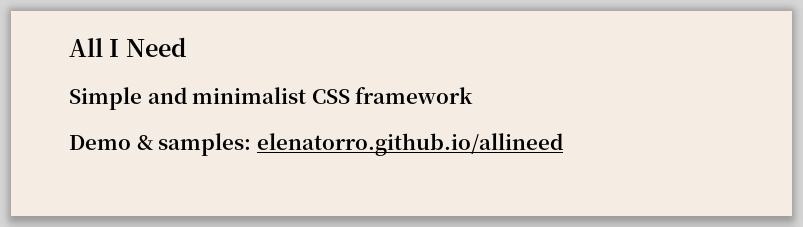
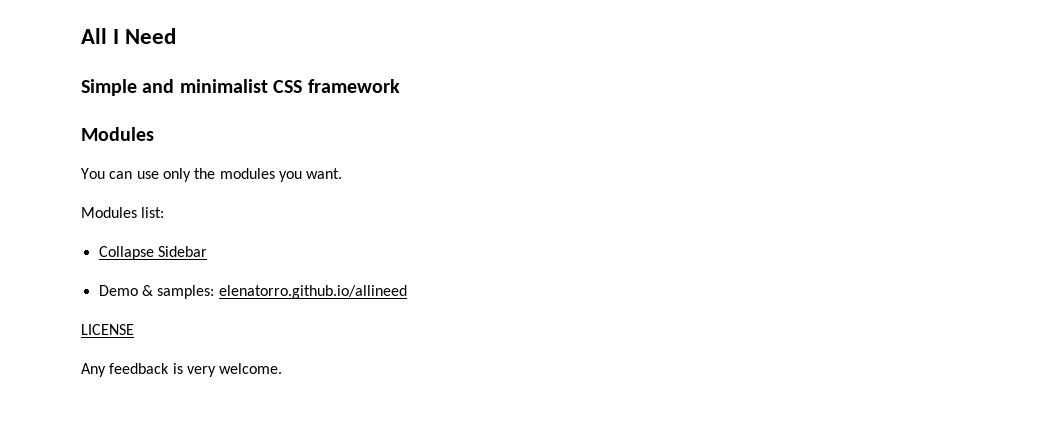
[69,133,563,156] Demo & samples: elenatorro.github.io/allineed -> [81,127,154,141] [81,168,343,182] [81,207,165,218] [98,246,207,260] [98,285,407,299] [81,324,134,335] [81,363,283,377] Modules // You can use only the modules you want. // Modules list: // Collapse Sidebar // Demo & samples: elenatorro.github.io/allineed // LICENSE // Any feedback is very welcome.

